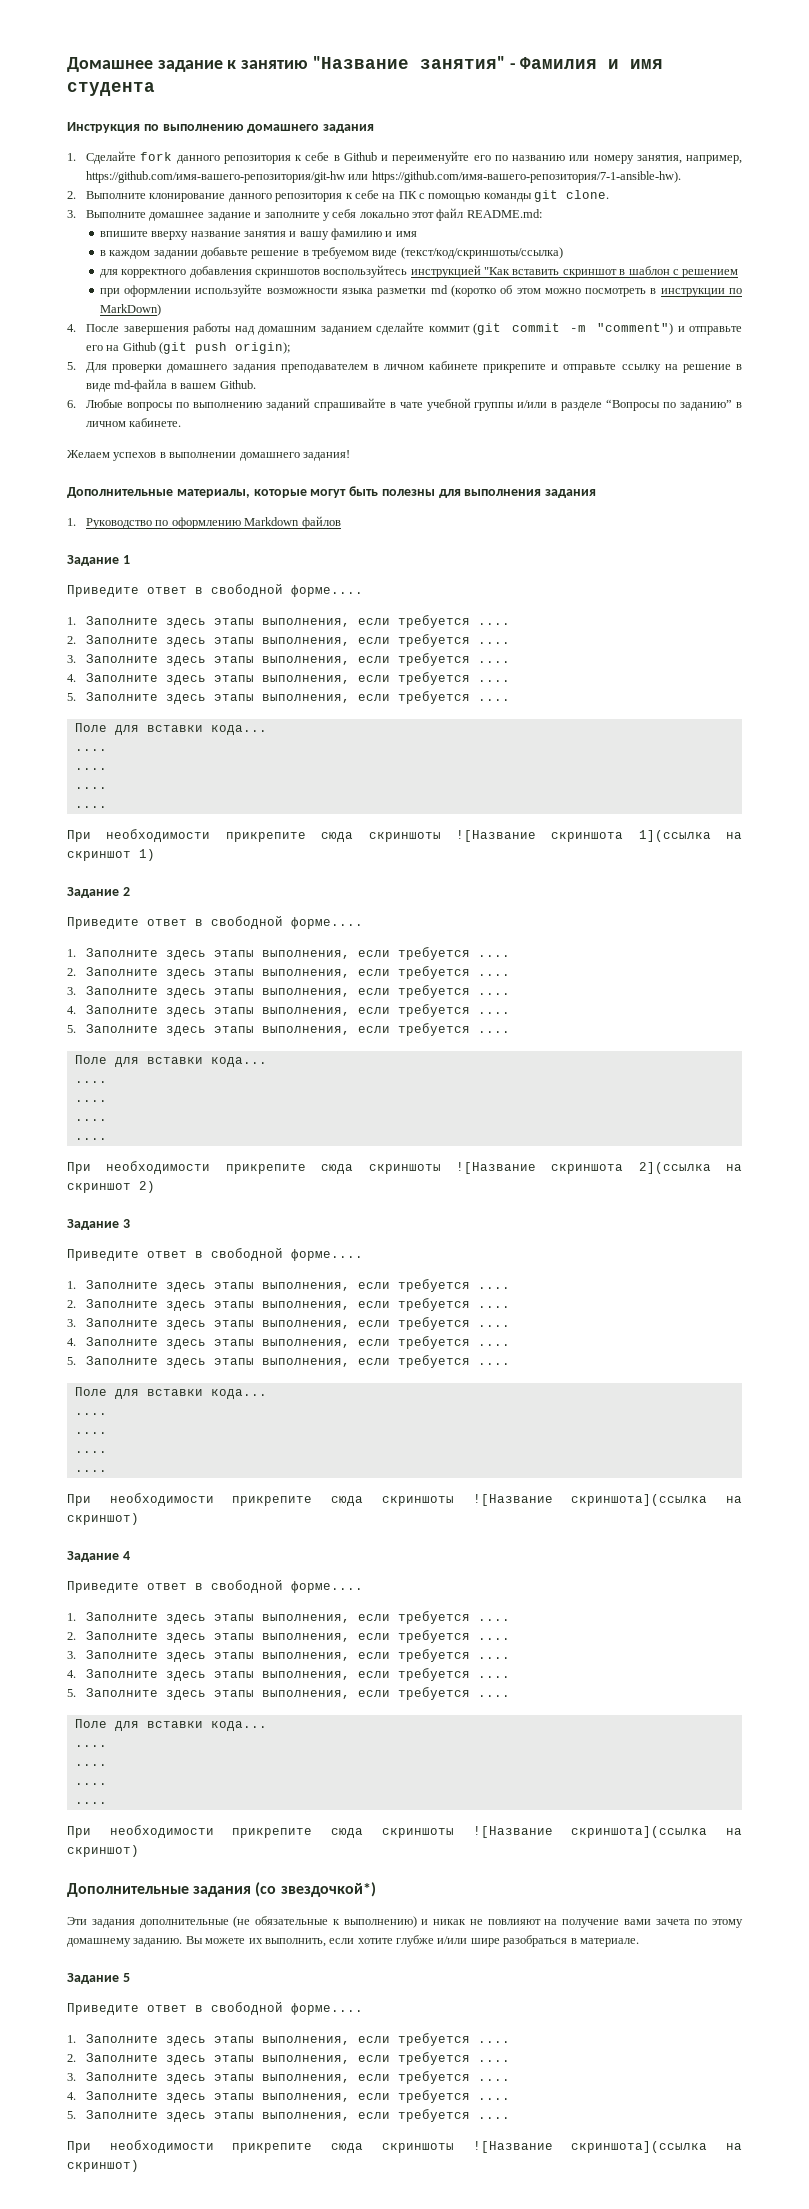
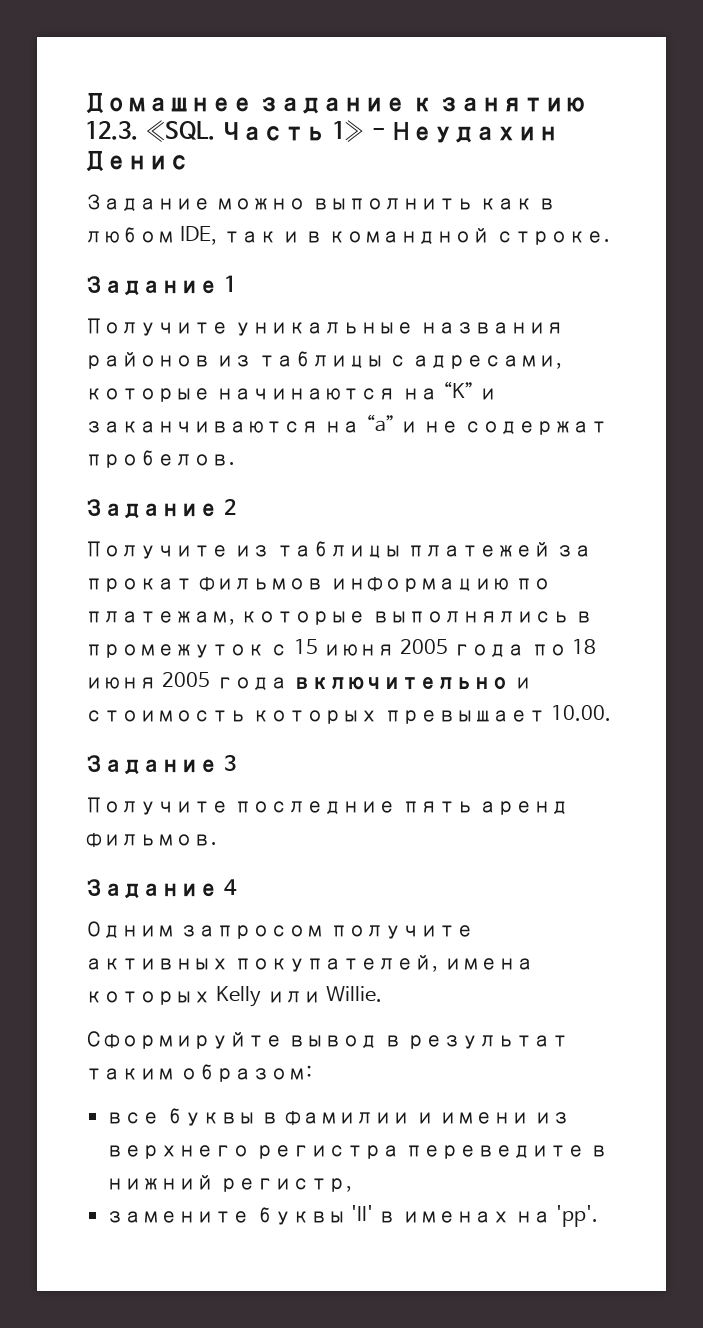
[312,56,664,69] [67,82,155,96] [67,122,375,133] [67,151,742,164] [86,171,681,183] [67,190,610,202] [67,208,542,221] [99,228,417,240] [99,247,563,259] [99,265,739,278] [99,284,742,297] [99,304,161,316] [67,322,742,335] [86,342,291,354] [67,361,742,373] [86,379,256,392] [67,398,742,411] [86,418,182,427] [67,450,350,461] [67,486,597,498] [67,516,341,529] [67,555,130,566] [67,584,363,597] [67,615,511,628] [67,634,511,647] [67,653,511,666] [67,672,511,685] [67,691,511,704] [74,723,267,735] [74,749,107,751] [74,768,107,770] [74,787,107,789] [74,806,107,808] [67,829,742,842] [67,849,155,861] [67,887,130,898] [67,916,363,929] [67,947,511,960] [67,966,511,979] [67,985,511,998] [67,1004,511,1017] [67,1023,511,1036] [74,1055,267,1067] [74,1081,107,1083] [74,1100,107,1102] [74,1119,107,1121] [74,1138,107,1140] [67,1161,742,1174] [67,1181,155,1193] [67,1219,130,1230] [67,1248,363,1261] [67,1279,511,1292] [67,1298,511,1311] [67,1317,511,1330] [67,1336,511,1349] [67,1355,511,1368] [74,1387,267,1399] [74,1413,107,1415] [74,1432,107,1434] [74,1451,107,1453] [74,1470,107,1472] [67,1493,742,1506] [67,1513,139,1525] [67,1551,130,1562] [67,1580,363,1593] [67,1611,511,1624] [67,1630,511,1643] [67,1649,511,1662] [67,1668,511,1681] [67,1687,511,1700] [74,1719,267,1731] [74,1745,107,1747] [74,1764,107,1766] [74,1783,107,1785] [74,1802,107,1804] [67,1825,742,1838] [67,1845,139,1857] [67,1882,376,1897] [67,1916,743,1928] [67,1935,639,1947] [67,1973,130,1984] [67,2002,363,2015] [67,2033,511,2046] [67,2052,511,2065] [67,2071,511,2084] [67,2090,511,2103] [67,2109,511,2122] [67,2140,742,2153] [67,2160,139,2172] "Название занятия" - Фамилия и имя студента // Инструкция по выполнению домашнего задания // 1. Сделайте fork данного репозитория к себе в Github и переименуйте его по названию или номеру занятия, например, https://github.com/имя-вашего-репозитория/git-hw или https://github.com/имя-вашего-репозитория/7-1-ansible-hw). // 2. Выполните клонирование данного репозитория к себе на ПК с помощью команды git clone. // 3. Выполните домашнее задание и заполните у себя локально этот файл README.md: // впишите вверху название занятия и вашу фамилию и имя // в каждом задании добавьте решение в требуемом виде (текст/код/скриншоты/ссылка) // для корректного добавления скриншотов воспользуйтесь инструкцией "Как вставить скриншот в шаблон с решением // при оформлении используйте возможности языка разметки md (коротко об этом можно посмотреть в инструкции по MarkDown) // 4. После завершения работы над домашним заданием сделайте коммит (git commit -m "comment") и отправьте его на Github (git push origin); // 5. Для проверки домашнего задания преподавателем в личном кабинете прикрепите и отправьте ссылку на решение в виде md-файла в вашем Github. // 6. Любые вопросы по выполнению заданий спрашивайте в чате учебной группы и/или в разделе “Вопросы по заданию” в личном кабинете. // Желаем успехов в выполнении домашнего задания! // Дополнительные материалы, которые могут быть полезны для выполнения задания // 1. Руководство по оформлению Markdown файлов // Задание 1 // Приведите ответ в свободной форме.... // 1. Заполните здесь этапы выполнения, если требуется .... // 2. Заполните здесь этапы выполнения, если требуется .... // 3. Заполните здесь этапы выполнения, если требуется .... // 4. Заполните здесь этапы выполнения, если требуется .... // 5. Заполните здесь этапы выполнения, если требуется .... // Поле для вставки кода... // .... // .... // .... // .... // При необходимости прикрепитe сюда скриншоты ![Название скриншота 1](ссылка на скриншот 1) // Задание 2 // Приведите ответ в свободной форме.... // 1. Заполните здесь этапы выполнения, если требуется .... // 2. Заполните здесь этапы выполнения, если требуется .... // 3. Заполните здесь этапы выполнения, если требуется .... // 4. Заполните здесь этапы выполнения, если требуется .... // 5. Заполните здесь этапы выполнения, если требуется .... // Поле для вставки кода... // .... // .... // .... // .... // При необходимости прикрепитe сюда скриншоты ![Название скриншота 2](ссылка на скриншот 2) // Задание 3 // Приведите ответ в свободной форме.... // 1. Заполните здесь этапы выполнения, если требуется .... // 2. Заполните здесь этапы выполнения, если требуется .... // 3. Заполните здесь этапы выполнения, если требуется .... // 4. Заполните здесь этапы выполнения, если требуется .... // 5. Заполните здесь этапы выполнения, если требуется .... // Поле для вставки кода... // .... // .... // .... // .... // При необходимости прикрепитe сюда скриншоты ![Название скриншота](ссылка на скриншот) // Задание 4 // Приведите ответ в свободной форме.... // 1. Заполните здесь этапы выполнения, если требуется .... // 2. Заполните здесь этапы выполнения, если требуется .... // 3. Заполните здесь этапы выполнения, если требуется .... // 4. Заполните здесь этапы выполнения, если требуется .... // 5. Заполните здесь этапы выполнения, если требуется .... // Поле для вставки кода... // .... // .... // .... // .... // При необходимости прикрепитe сюда скриншоты ![Название скриншота](ссылка на скриншот) // Дополнительные задания (со звездочкой*) // Эти задания дополнительные (не обязательные к выполнению) и никак не повлияют на получение вами зачета по этому домашнему заданию. Вы можете их выполнить, если хотите глубже и/или шире разобраться в материале. // Задание 5 // Приведите ответ в свободной форме.... // 1. Заполните здесь этапы выполнения, если требуется .... // 2. Заполните здесь этапы выполнения, если требуется .... // 3. Заполните здесь этапы выполнения, если требуется .... // 4. Заполните здесь этапы выполнения, если требуется .... // 5. Заполните здесь этапы выполнения, если требуется .... // При необходимости прикрепитe сюда скриншоты ![Название скриншота](ссылка на скриншот) -> [85,120,560,143] [85,150,190,172] [85,194,557,212] [85,226,610,245] [85,275,236,296] [85,318,564,336] [85,351,563,369] [85,381,498,402] [85,414,609,435] [85,450,235,468] [85,499,236,519] [85,541,593,559] [85,576,551,592] [85,611,593,625] [85,639,596,658] [85,672,533,691] [85,705,611,724] [85,755,236,775] [85,797,569,815] [85,832,217,847] [85,879,237,899] [85,921,474,939] [85,955,534,972] [85,986,382,1007] [85,1031,569,1049] [85,1064,313,1082] [106,1108,571,1126] [106,1145,609,1159] [106,1175,352,1192] [106,1205,599,1227] 12.3. «SQL. Часть 1» - Неудахин Денис // Задание можно выполнить как в любом IDE, так и в командной строке. // Задание 1 // Получите уникальные названия районов из таблицы с адресами, которые начинаются на “K” и заканчиваются на “a” и не содержат пробелов. // Задание 2 // Получите из таблицы платежей за прокат фильмов информацию по платежам, которые выполнялись в промежуток с 15 июня 2005 года по 18 июня 2005 года включительно и стоимость которых превышает 10.00. // Задание 3 // Получите последние пять аренд фильмов. // Задание 4 // Одним запросом получите активных покупателей, имена которых Kelly или Willie. // Сформируйте вывод в результат таким образом: // все буквы в фамилии и имени из верхнего регистра переведите в нижний регистр, // замените буквы 'll' в именах на 'pp'.

